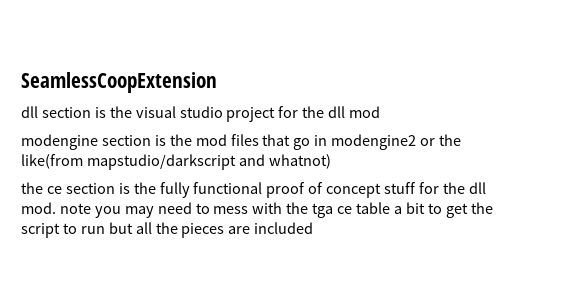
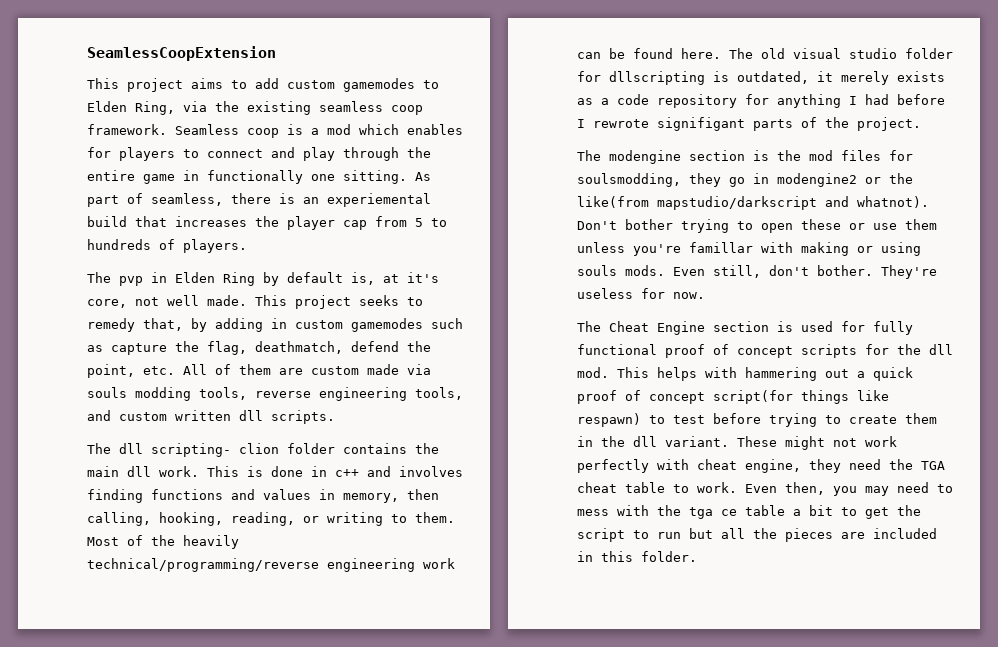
[21,106,381,122] dll section is the visual studio project for the dll mod // -> [87,78,439,92] [87,101,423,115] [87,124,463,138] [87,147,431,161] [87,170,431,184] [87,193,431,207] [87,216,447,230] [87,239,247,253] [87,272,439,286] [87,295,423,309] [87,318,463,332] [87,341,431,355] [87,364,431,378] [87,387,463,401] [87,410,335,424] [87,443,439,457] [87,466,463,477] [87,489,439,503] [87,512,455,526] [87,535,239,549] [87,558,455,572] [577,48,953,59] [577,71,945,85] [577,94,945,108] [577,117,921,131] [577,150,601,161] This project aims to add custom gamemodes to Elden Ring, via the existing seamless coop framework. Seamless coop is a mod which enables for players to connect and play through the entire game in functionally one sitting. As part of seamless, there is an experiemental build that increases the player cap from 5 to hundreds of players. // The pvp in Elden Ring by default is, at it's core, not well made. This project seeks to remedy that, by adding in custom gamemodes such as capture the flag, deathmatch, defend the point, etc. All of them are custom made via souls modding tools, reverse engineering tools, and custom written dll scripts. // The dll scripting- clion folder contains the main dll work. This is done in c++ and involves finding functions and values in memory, then calling, hooking, reading, or writing to them. Most of the heavily technical/programming/reverse engineering work can be found here. The old visual studio folder for dllscripting is outdated, it merely exists as a code repository for anything I had before I rewrote signifigant parts of the project. // The
[262,134,291,146] that -> [889,150,913,161] [577,173,721,187] for soulsmodding, they
[268,154,331,169] [21,182,156,194] whatnot) // the ce section is the -> [857,196,929,208] [577,219,937,233] [577,242,921,256] [577,265,937,279] [577,288,705,299] [577,321,865,335] whatnot). Don't bother trying to open these or use them unless you're famillar with making or using souls mods. Even still, don't bother. They're useless for now. // The Cheat Engine section is used for
[384,182,417,194] stuff -> [801,344,857,358] scripts
[59,203,91,214] note -> [617,367,913,381] [577,390,889,404] [577,413,937,427] [577,436,897,450] [577,459,945,473] [577,482,825,495] This helps with hammering out a quick proof of concept script(for things like respawn) to test before trying to create them in the dll variant. These might not work perfectly with cheat engine, they need the TGA cheat table to work. Even then,
(314, 228) none -> [577,551,697,562] in this folder.

